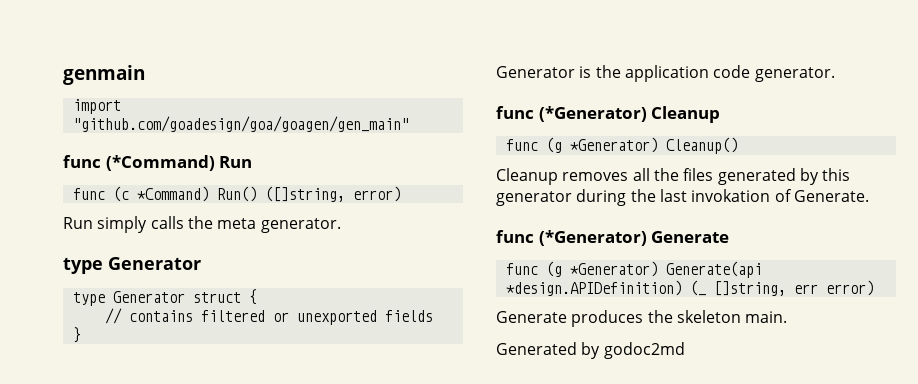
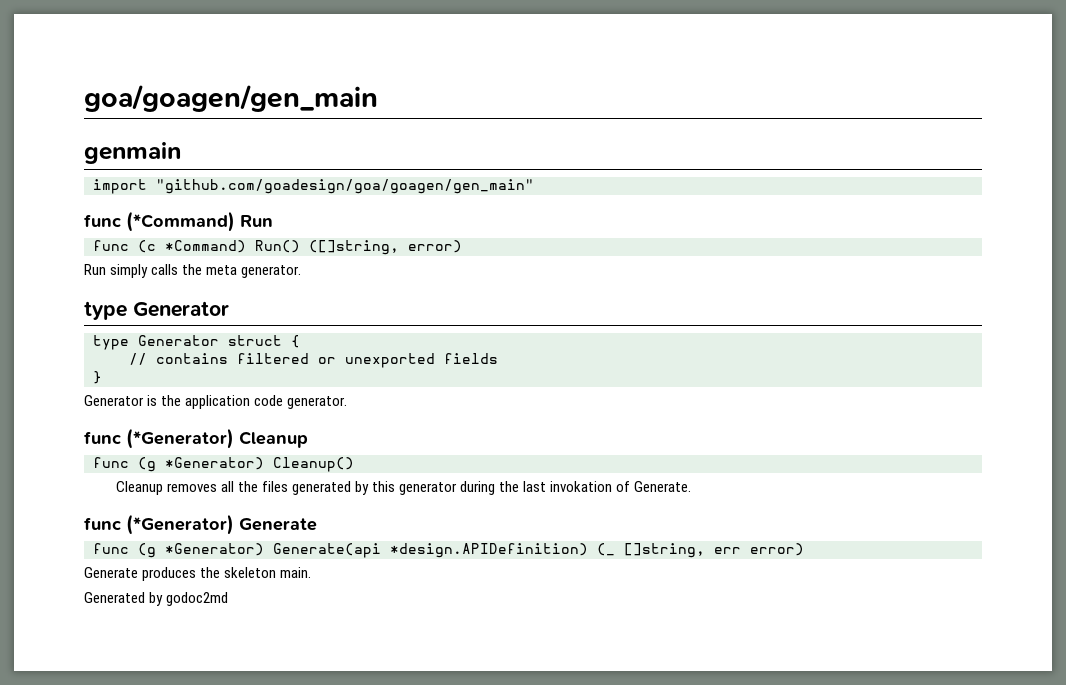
(63, 75) none -> [84,84,378,112] goa/goagen/gen_main //

